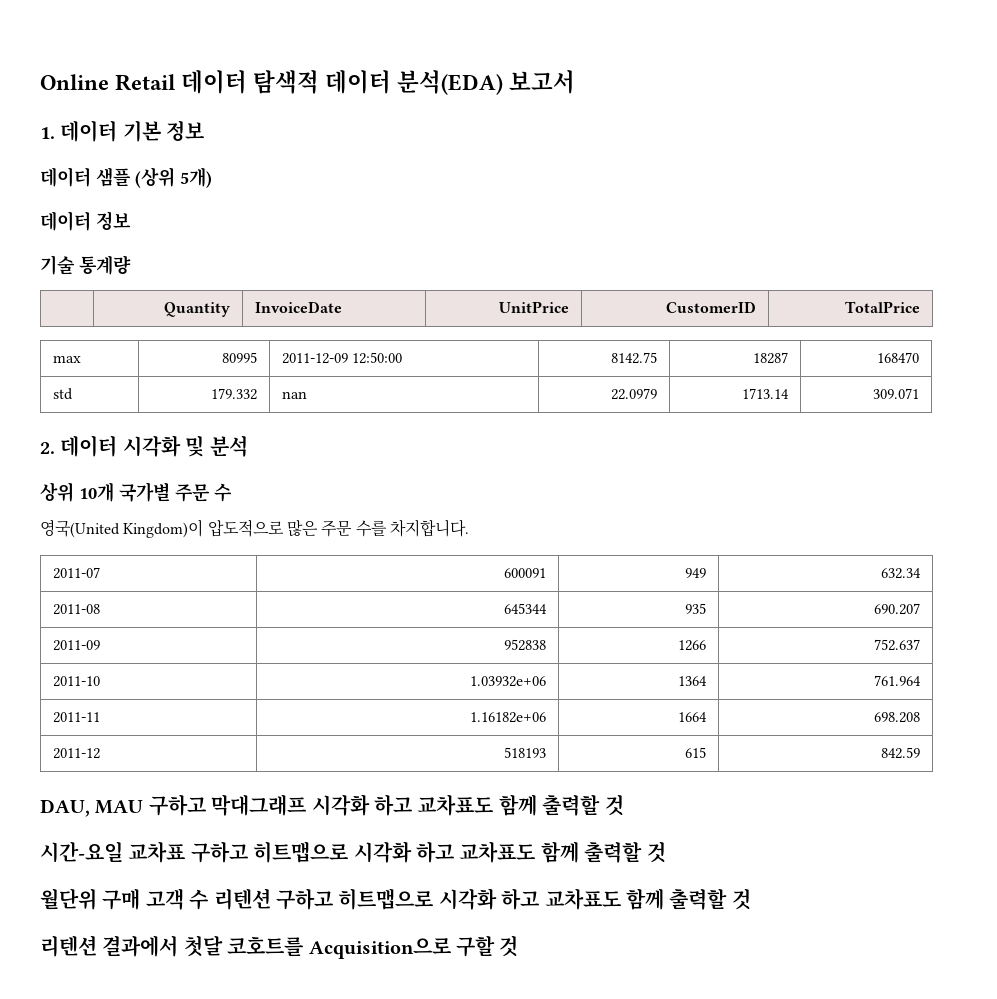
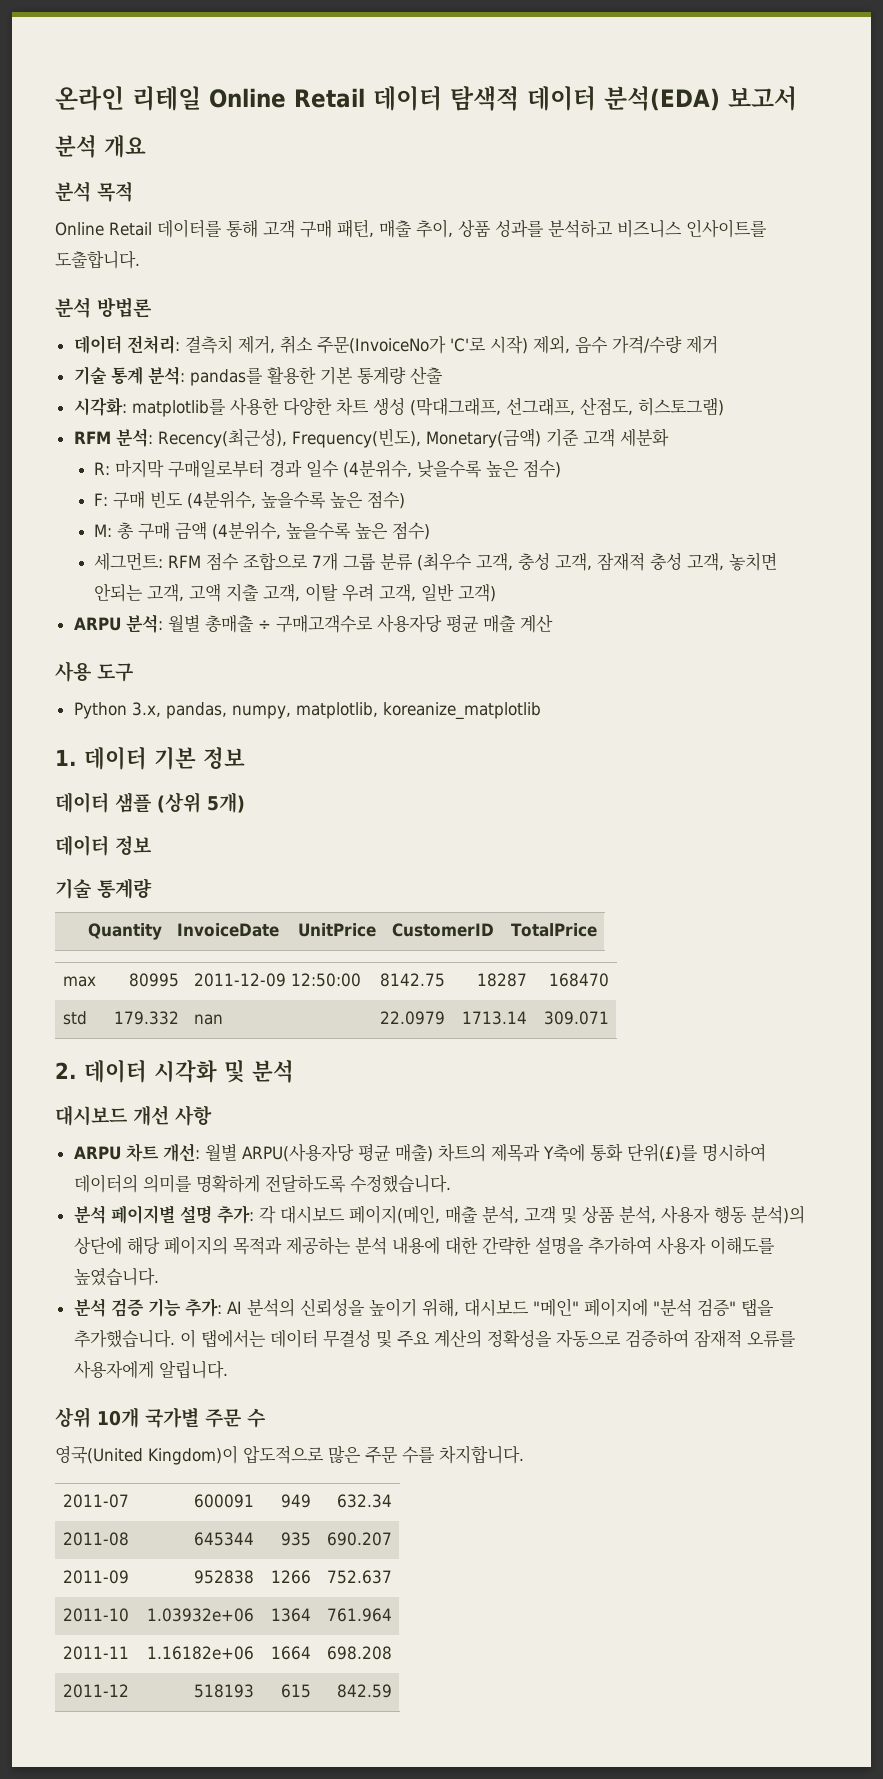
(40, 82) none -> [55,86,201,111] 온라인 리테일
(576, 82) none -> [55,135,146,158] [55,181,133,202] [55,219,767,238] [55,251,140,269] [55,297,152,318] [73,335,718,354] [73,366,443,386] [73,397,724,417] [73,428,669,448] [94,459,562,478] [94,491,406,509] [94,521,431,540] [94,552,778,571] [94,583,497,602] [73,614,553,633] [55,661,134,682] [73,702,541,720] // 분석 개요 // 분석 목적 // Online Retail 데이터를 통해 고객 구매 패턴, 매출 추이, 상품 성과를 분석하고 비즈니스 인사이트를 도출합니다. // 분석 방법론 // 데이터 전처리: 결측치 제거, 취소 주문(InvoiceNo가 'C'로 시작) 제외, 음수 가격/수량 제거 // 기술 통계 분석: pandas를 활용한 기본 통계량 산출 // 시각화: matplotlib를 사용한 다양한 차트 생성 (막대그래프, 선그래프, 산점도, 히스토그램) // RFM 분석: Recency(최근성), Frequency(빈도), Monetary(금액) 기준 고객 세분화 // R: 마지막 구매일로부터 경과 일수 (4분위수, 낮을수록 높은 점수) // F: 구매 빈도 (4분위수, 높을수록 높은 점수) // M: 총 구매 금액 (4분위수, 높을수록 높은 점수) // 세그먼트: RFM 점수 조합으로 7개 그룹 분류 (최우수 고객, 충성 고객, 잠재적 충성 고객, 놓치면 안되는 고객, 고액 지출 고객, 이탈 우려 고객, 일반 고객) // ARPU 분석: 월별 총매출 ÷ 구매고객수로 사용자당 평균 매출 계산 // 사용 도구 // Python 3.x, pandas, numpy, matplotlib, koreanize_matplotlib
(248, 446) none -> [55,1105,212,1126] [73,1143,766,1162] [73,1174,451,1193] [73,1205,805,1224] [73,1236,775,1255] [73,1268,159,1286] [73,1298,774,1317] [73,1329,796,1348] [73,1360,228,1379] // 대시보드 개선 사항 // ARPU 차트 개선: 월별 ARPU(사용자당 평균 매출) 차트의 제목과 Y축에 통화 단위(£)를 명시하여 데이터의 의미를 명확하게 전달하도록 수정했습니다. // 분석 페이지별 설명 추가: 각 대시보드 페이지(메인, 매출 분석, 고객 및 상품 분석, 사용자 행동 분석)의 상단에 해당 페이지의 목적과 제공하는 분석 내용에 대한 간략한 설명을 추가하여 사용자 이해도를 높였습니다. // 분석 검증 기능 추가: AI 분석의 신뢰성을 높이기 위해, 대시보드 "메인" 페이지에 "분석 검증" 탭을 추가했습니다. 이 탭에서는 데이터 무결성 및 주요 계산의 정확성을 자동으로 검증하여 잠재적 오류를 사용자에게 알립니다.
[40,794,624,817] [40,841,666,863] [40,888,751,910] [40,935,519,959] // DAU, MAU 구하고 막대그래프 시각화 하고 교차표도 함께 출력할 것 // 시간-요일 교차표 구하고 히트맵으로 시각화 하고 교차표도 함께 출력할 것 // 월단위 구매 고객 수 리텐션 구하고 히트맵으로 시각화 하고 교차표도 함께 출력할 것 // 리텐션 결과에서 첫달 코호트를 Acquisition으로 구할 것 -> (393, 1691) none

